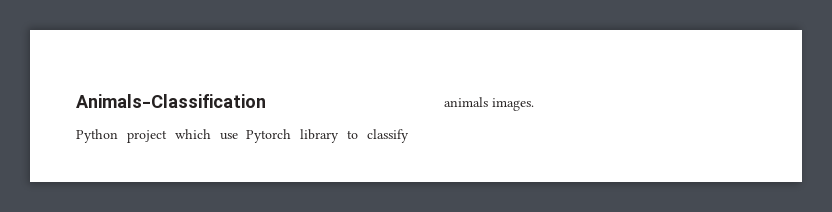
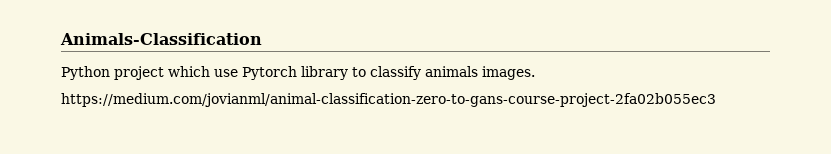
(534, 104) none -> [61,93,716,107] // https://medium.com/jovianml/animal-classification-zero-to-gans-course-project-2fa02b055ec3

